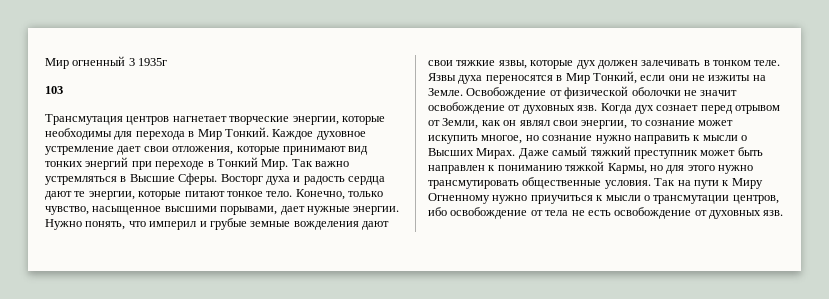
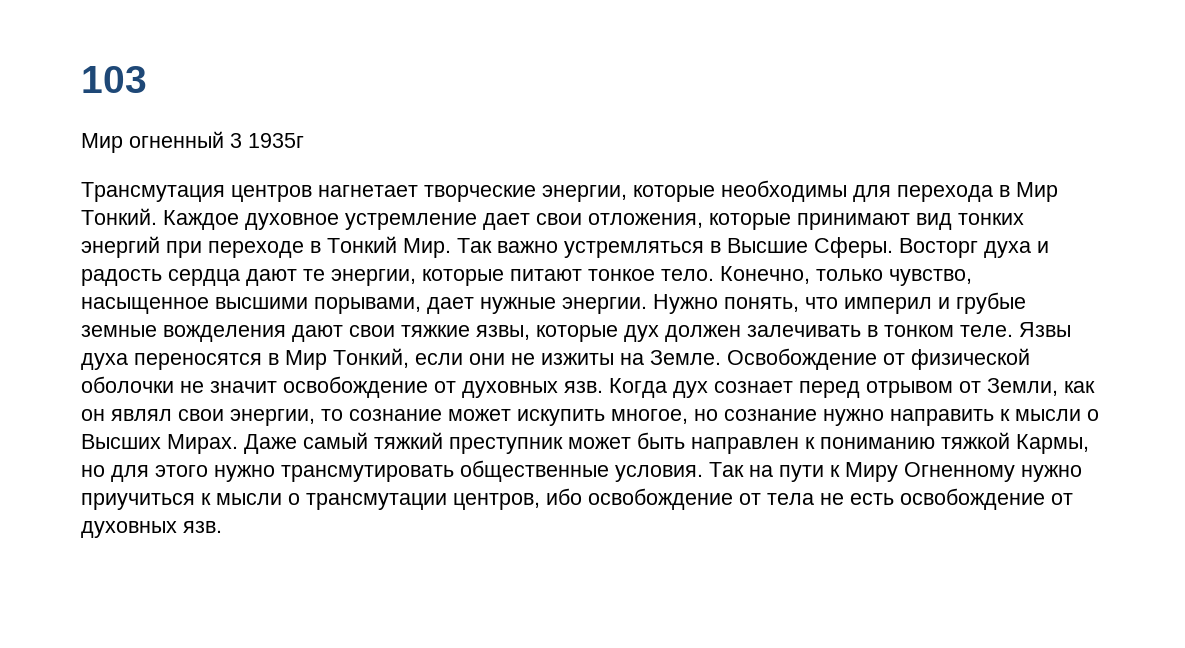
(45, 63) none -> [81,66,147,93] 103 //
[45,86,63,94] // 103 -> (304, 140) none

